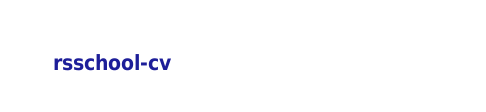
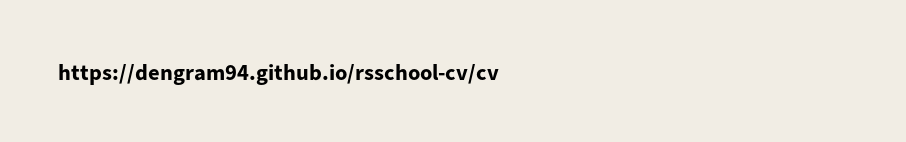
[53,54,172,71] rsschool-cv -> [58,64,499,85] https://dengram94.github.io/rsschool-cv/cv

